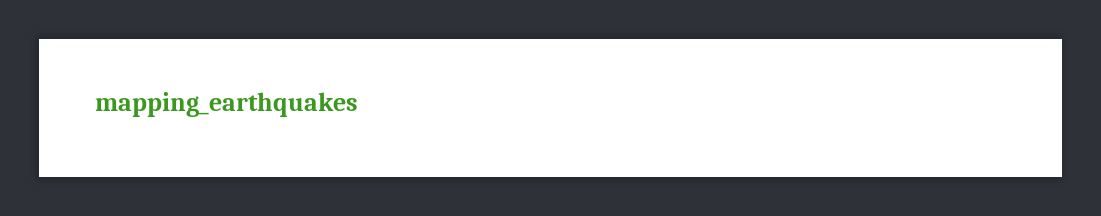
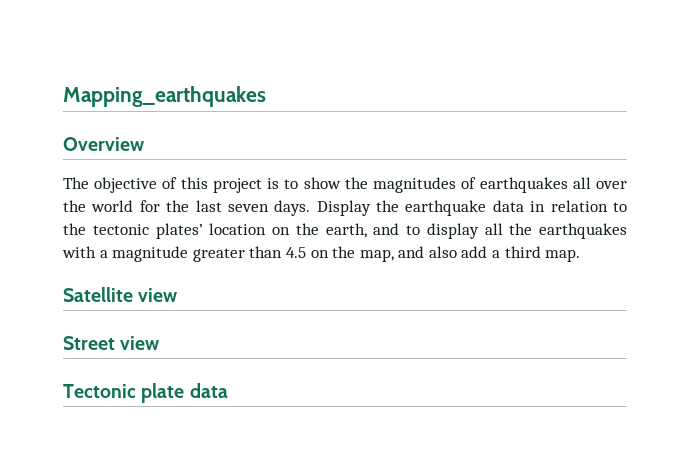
[95,92,358,117] mapping_earthquakes -> [63,86,266,107] [63,137,144,151] [63,177,627,193] [63,200,627,216] [63,223,627,239] [62,246,581,262] [63,287,178,302] [63,336,160,350] [63,383,228,403] Mapping_earthquakes // Overview // The objective of this project is to show the magnitudes of earthquakes all over the world for the last seven days. Display the earthquake data in relation to the tectonic plates’ location on the earth, and to display all the earthquakes with a magnitude greater than 4.5 on the map, and also add a third map. // Satellite view // Street view // Tectonic plate data

